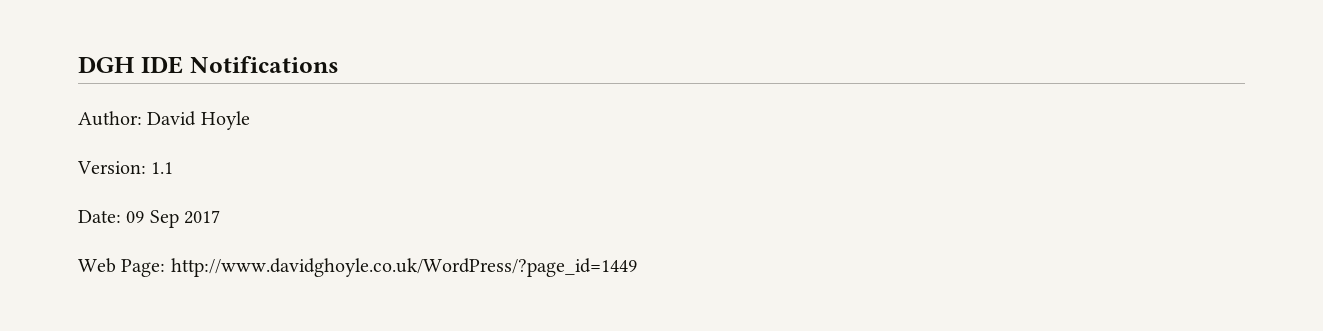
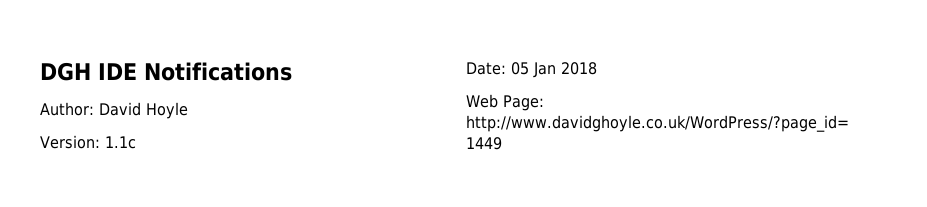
[151,162,174,174] 1.1 -> [104,136,136,149] 1.1c
[126,210,221,228] 09 Sep 2017 -> [511,62,597,78] 05 Jan 2018

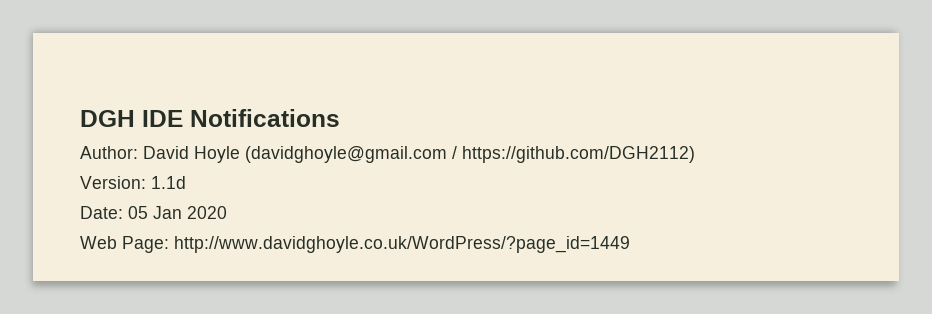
(188, 110) none -> [245,146,695,163] (davidghoyle@gmail.com / https://github.com/DGH2112)
[104,136,136,149] 1.1c -> [151,176,186,189] 1.1d
[561,62,597,75] 2018 -> [187,206,227,219] 2020

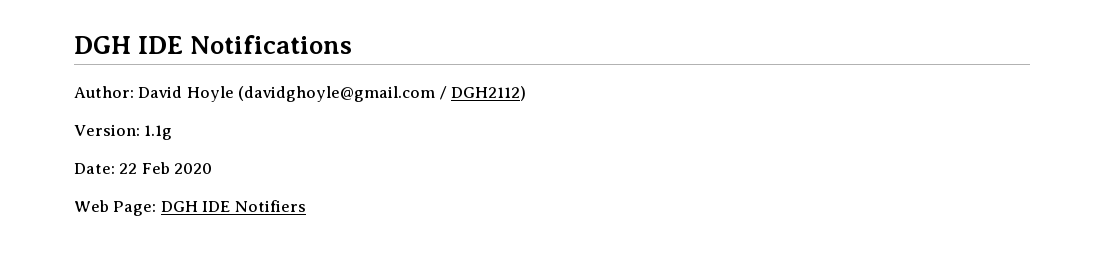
[462,146,695,163] https://github.com/DGH2112) -> [451,86,527,101] DGH2112)
[151,176,186,189] 1.1d -> [144,125,173,140] 1.1g
[128,206,182,219] 05 Jan -> [119,162,170,174] 22 Feb
[174,236,630,253] http://www.davidghoyle.co.uk/WordPress/?page_id=1449 -> [160,200,306,212] DGH IDE Notifiers

